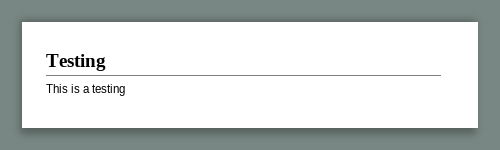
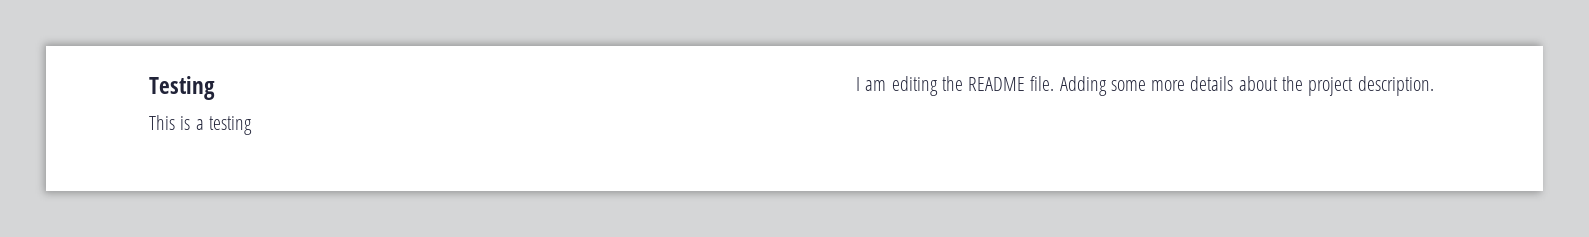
(126, 90) none -> [856,76,1434,96] // I am editing the README file. Adding some more details about the project description.

